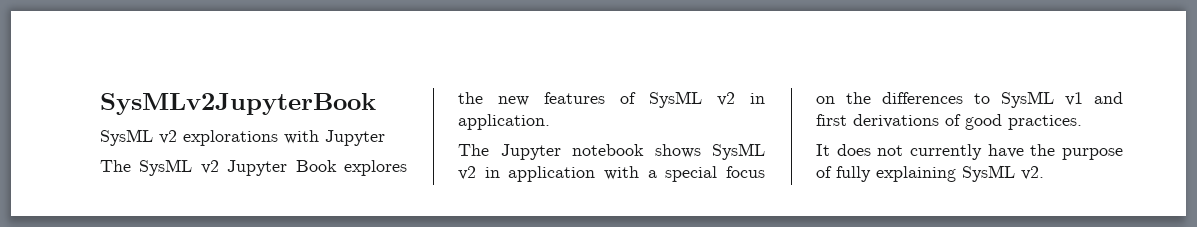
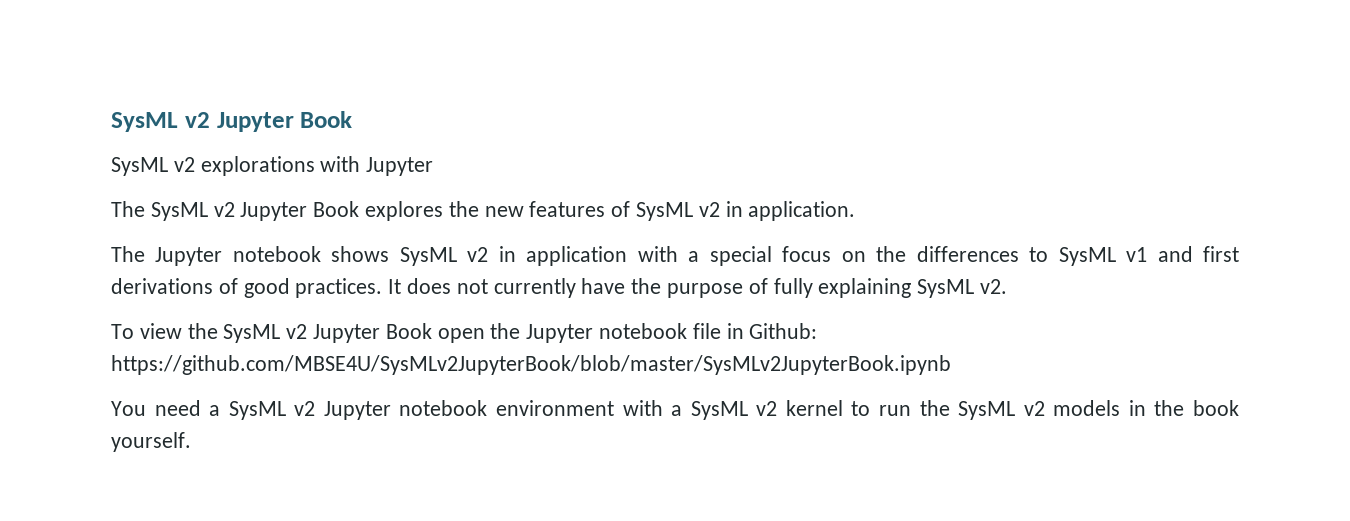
[100,93,376,115] SysMLv2JupyterBook -> [111,111,353,132] SysML v2 Jupyter Book
(1082, 122) // -> (383, 288) none
(1044, 173) none -> [111,323,818,343] [111,355,951,375] [111,400,1239,420] [111,432,191,452] // To view the SysML v2 Jupyter Book open the Jupyter notebook file in Github: https://github.com/MBSE4U/SysMLv2JupyterBook/blob/master/SysMLv2JupyterBook.ipynb // You need a SysML v2 Jupyter notebook environment with a SysML v2 kernel to run the SysML v2 models in the book yourself.

